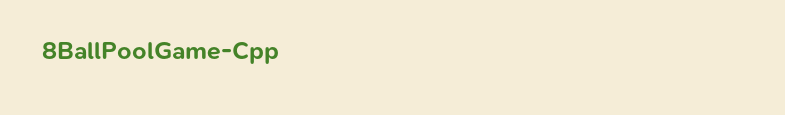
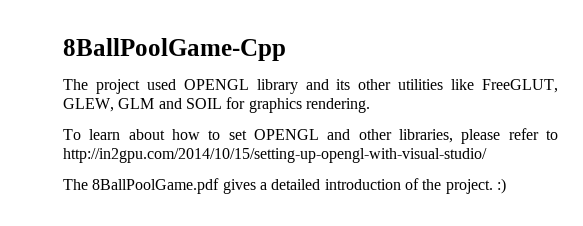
(279, 52) none -> [63,79,558,94] [63,97,370,113] [63,128,558,144] [63,148,487,163] [63,178,506,194] // The project used OPENGL library and its other utilities like FreeGLUT, GLEW, GLM and SOIL for graphics rendering. // To learn about how to set OPENGL and other libraries, please refer to http://in2gpu.com/2014/10/15/setting-up-opengl-with-visual-studio/ // The 8BallPoolGame.pdf gives a detailed introduction of the project. :)

